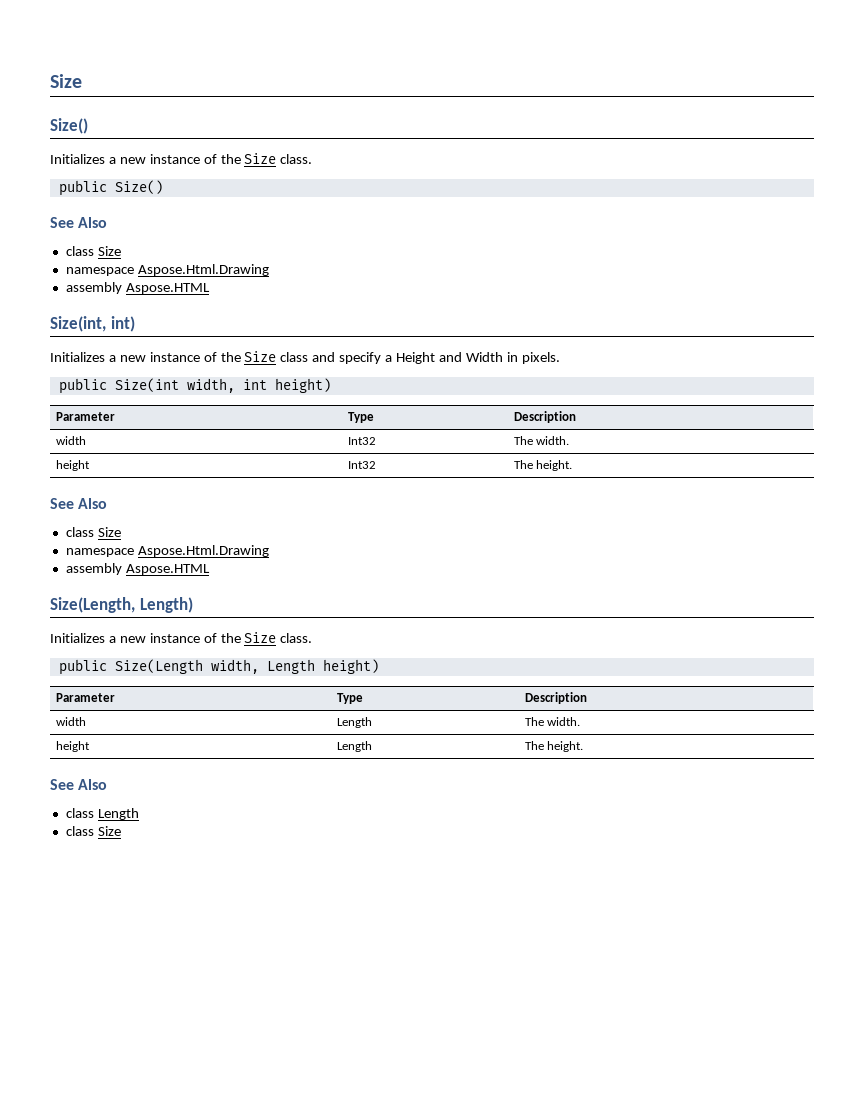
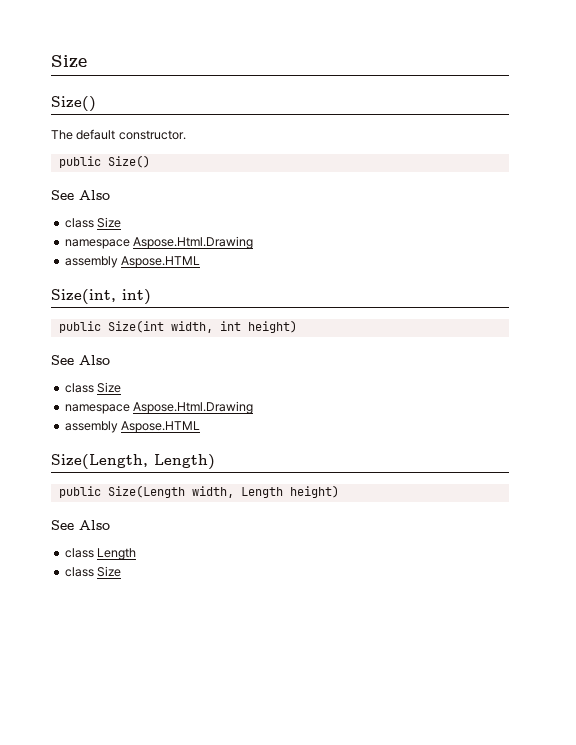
[50,153,313,164] Initializes a new instance of the Size class. -> [51,129,186,140] The default constructor.
[50,351,560,364] // Initializes a new instance of the Size class and specify a Height and Width in pixels. -> (151, 297) none
[55,412,115,421] [347,412,374,423] [513,411,576,423] [55,436,86,445] [347,437,376,445] [513,436,570,445] [55,460,90,471] [347,461,376,469] [513,460,573,471] // Parameter | Type | Description // width | Int32 | The width. // height | Int32 | The height. -> (297, 326) none
[50,632,313,643] // Initializes a new instance of the Size class. -> (215, 462) none
[55,693,115,702] [336,693,363,704] [524,692,587,704] [55,717,86,726] [336,717,372,728] [524,717,581,726] [55,741,90,752] [336,741,372,752] [524,741,584,752] // Parameter | Type | Description // width | Length | The width. // height | Length | The height. -> (339, 491) none

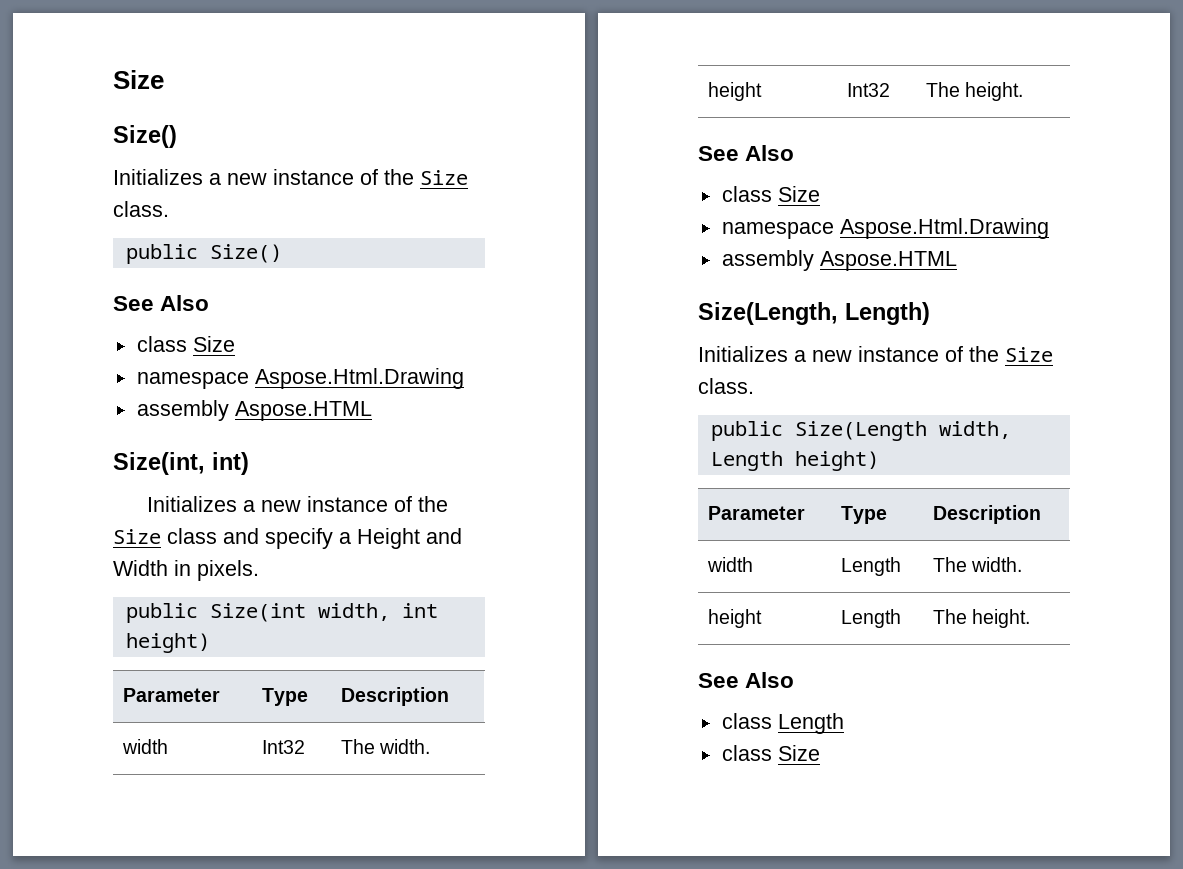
[51,129,186,140] The default constructor. -> [113,169,468,185] [113,201,169,217] Initializes a new instance of the Size class.
(151, 297) none -> [147,496,449,512] [113,528,462,549] [113,560,259,581] // Initializes a new instance of the Size class and specify a Height and Width in pixels.
(297, 326) none -> [123,688,221,702] [262,688,309,706] [341,687,450,706] [122,739,169,754] [262,740,306,754] [341,739,431,754] [708,82,763,101] [847,83,891,97] [926,82,1024,101] // Parameter | Type | Description // width | Int32 | The width. // height | Int32 | The height.
(215, 462) none -> [698,346,1053,362] [698,378,754,394] // Initializes a new instance of the Size class.
(339, 491) none -> [708,506,806,520] [841,506,888,524] [933,505,1042,524] [707,557,754,572] [841,557,902,576] [933,557,1023,572] [708,609,763,628] [841,609,902,628] [933,609,1031,628] // Parameter | Type | Description // width | Length | The width. // height | Length | The height.

